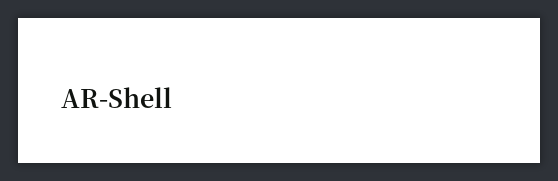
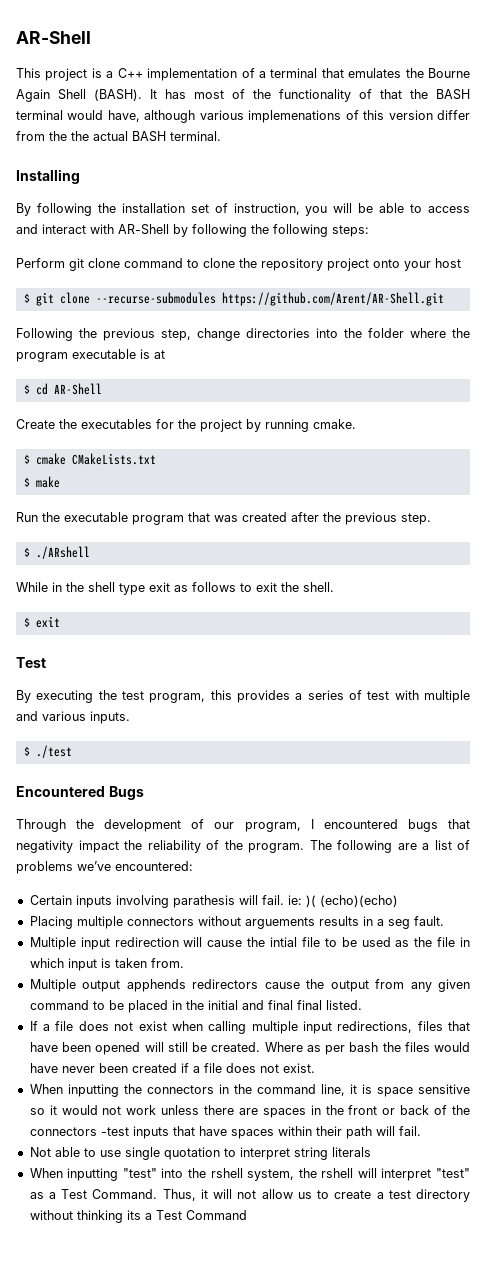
[61,87,172,108] AR-Shell -> [16,31,91,44] [16,68,471,81] [16,89,470,102] [16,110,471,123] [16,131,221,142] [16,169,80,184] [16,203,471,216] [16,224,369,237] [16,258,461,271] [23,292,444,306] [16,328,470,341] [16,349,165,362] [23,383,102,395] [16,419,356,432] [23,453,156,465] [23,476,60,488] [16,512,431,525] [23,546,90,559] [16,582,334,595] [23,616,60,628] [16,657,46,668] [16,690,470,703] [16,711,130,724] [23,745,72,758] [16,786,144,800] [16,819,470,832] [16,840,470,853] [16,861,193,874] [29,895,398,908] [29,916,444,929] [29,937,470,950] [29,958,184,971] [29,979,471,992] [29,1000,362,1013] [29,1021,471,1034] [29,1042,470,1055] [29,1063,315,1073] [29,1084,470,1097] [29,1105,470,1118] [29,1126,421,1139] [29,1147,371,1160] [29,1168,470,1181] [29,1189,470,1202] [29,1210,247,1223] AR-Shell // This project is a C++ implementation of a terminal that emulates the Bourne Again Shell (BASH). It has most of the functionality of that the BASH terminal would have, although various implemenations of this version differ from the the actual BASH terminal. // Installing // By following the installation set of instruction, you will be able to access and interact with AR-Shell by following the following steps: // Perform git clone command to clone the repository project onto your host // $ git clone --recurse-submodules https://github.com/Arent/AR-Shell.git // Following the previous step, change directories into the folder where the program executable is at // $ cd AR-Shell // Create the executables for the project by running cmake. // $ cmake CMakeLists.txt // $ make // Run the executable program that was created after the previous step. // $ ./ARshell // While in the shell type exit as follows to exit the shell. // $ exit // Test // By executing the test program, this provides a series of test with multiple and various inputs. // $ ./test // Encountered Bugs // Through the development of our program, I encountered bugs that negativity impact the reliability of the program. The following are a list of problems we’ve encountered: // Certain inputs involving parathesis will fail. ie: )( (echo)(echo) // Placing multiple connectors without arguements results in a seg fault. // Multiple input redirection will cause the intial file to be used as the file in which input is taken from. // Multiple output apphends redirectors cause the output from any given command to be placed in the initial and final final listed. // If a file does not exist when calling multiple input redirections, files that have been opened will still be created. Where as per bash the files would have never been created if a file does not exist. // When inputting the connectors in the command line, it is space sensitive so it would not work unless there are spaces in the front or back of the connectors -test inputs that have spaces within their path will fail. // Not able to use single quotation to interpret string literals // When inputting "test" into the rshell system, the rshell will interpret "test" as a Test Command. Thus, it will not allow us to create a test directory without thinking its a Test Command

